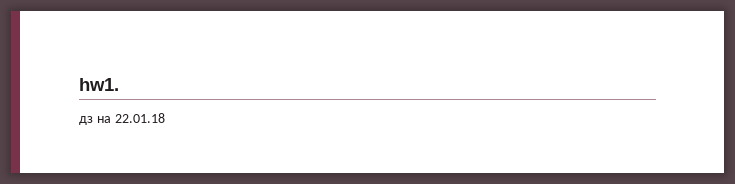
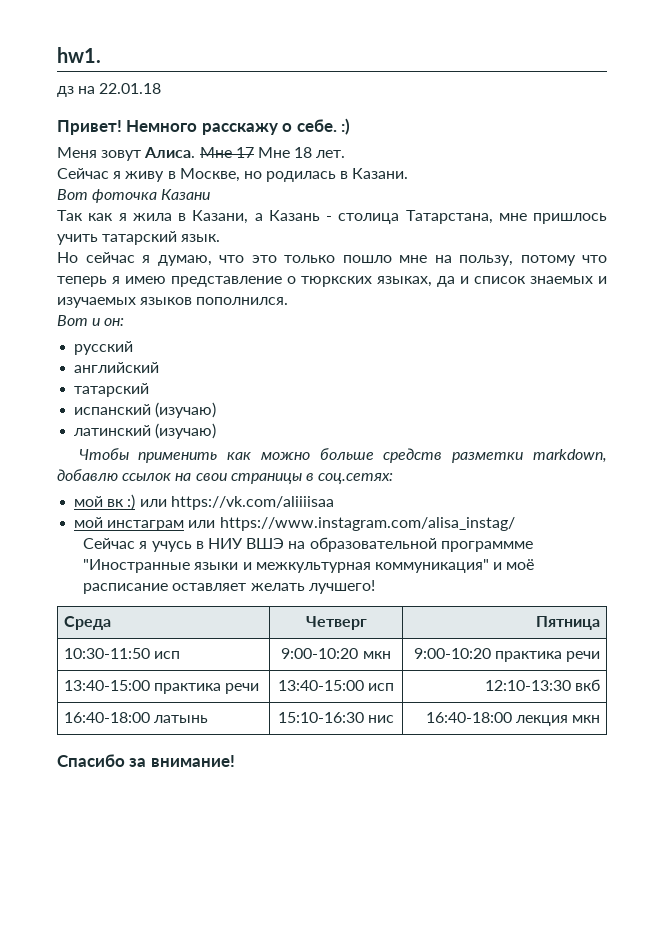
(165, 118) none -> [57,118,351,135] [57,147,346,161] [57,168,409,182] [57,189,211,203] [57,210,607,224] [57,231,221,245] [57,252,607,266] [57,276,607,287] [57,297,289,308] [57,315,125,326] [74,341,134,355] [74,362,160,373] [74,383,150,397] [74,402,217,418] [74,423,217,439] [78,448,607,463] [57,469,394,484] [74,494,334,510] [74,517,515,531] [83,537,533,552] [83,559,535,573] [83,580,375,594] [63,616,111,630] [305,616,367,630] [536,616,601,630] [63,648,180,659] [281,648,391,659] [413,648,601,662] [63,680,260,694] [277,680,395,691] [485,679,601,691] [63,712,208,723] [277,712,395,723] [425,712,601,726] [57,754,235,767] // Привет! Немного расскажу о себе. :) // Меня зовут Алиса. Мне 17 Мне 18 лет. // Сейчас я живу в Москве, но родилась в Казани. // Вот фоточка Казани // Так как я жила в Казани, а Казань - столица Татарстана, мне пришлось учить татарский язык. // Но сейчас я думаю, что это только пошло мне на пользу, потому что теперь я имею представление о тюркских языках, да и список знаемых и изучаемых языков пополнился. // Вот и он: // русский // английский // татарский // испанский (изучаю) // латинский (изучаю) // Чтобы применить как можно больше средств разметки markdown, добавлю ссылок на свои страницы в соц.сетях: // мой вк :) или https://vk.com/aliiiisaa // мой инстаграм или https://www.instagram.com/alisa_instag/ // Сейчас я учусь в НИУ ВШЭ на образовательной программме "Иностранные языки и межкультурная коммуникация" и моё расписание оставляет желать лучшего! // Среда | Четверг | Пятница // 10:30-11:50 исп | 9:00-10:20 мкн | 9:00-10:20 практика речи // 13:40-15:00 практика речи | 13:40-15:00 исп | 12:10-13:30 вкб // 16:40-18:00 латынь | 15:10-16:30 нис | 16:40-18:00 лекция мкн // Спасибо за внимание!

